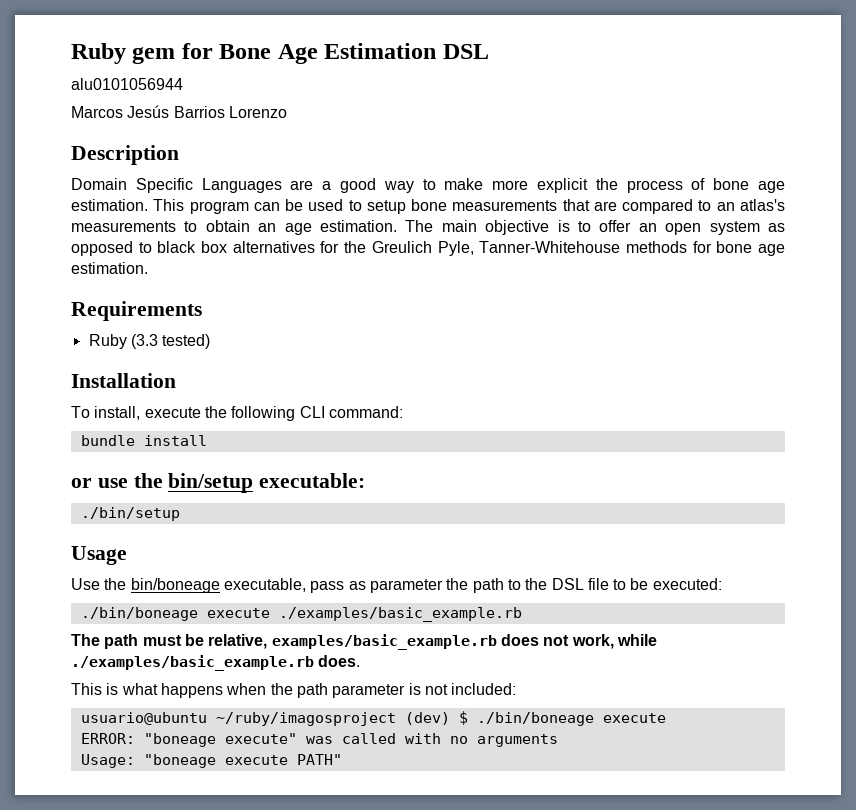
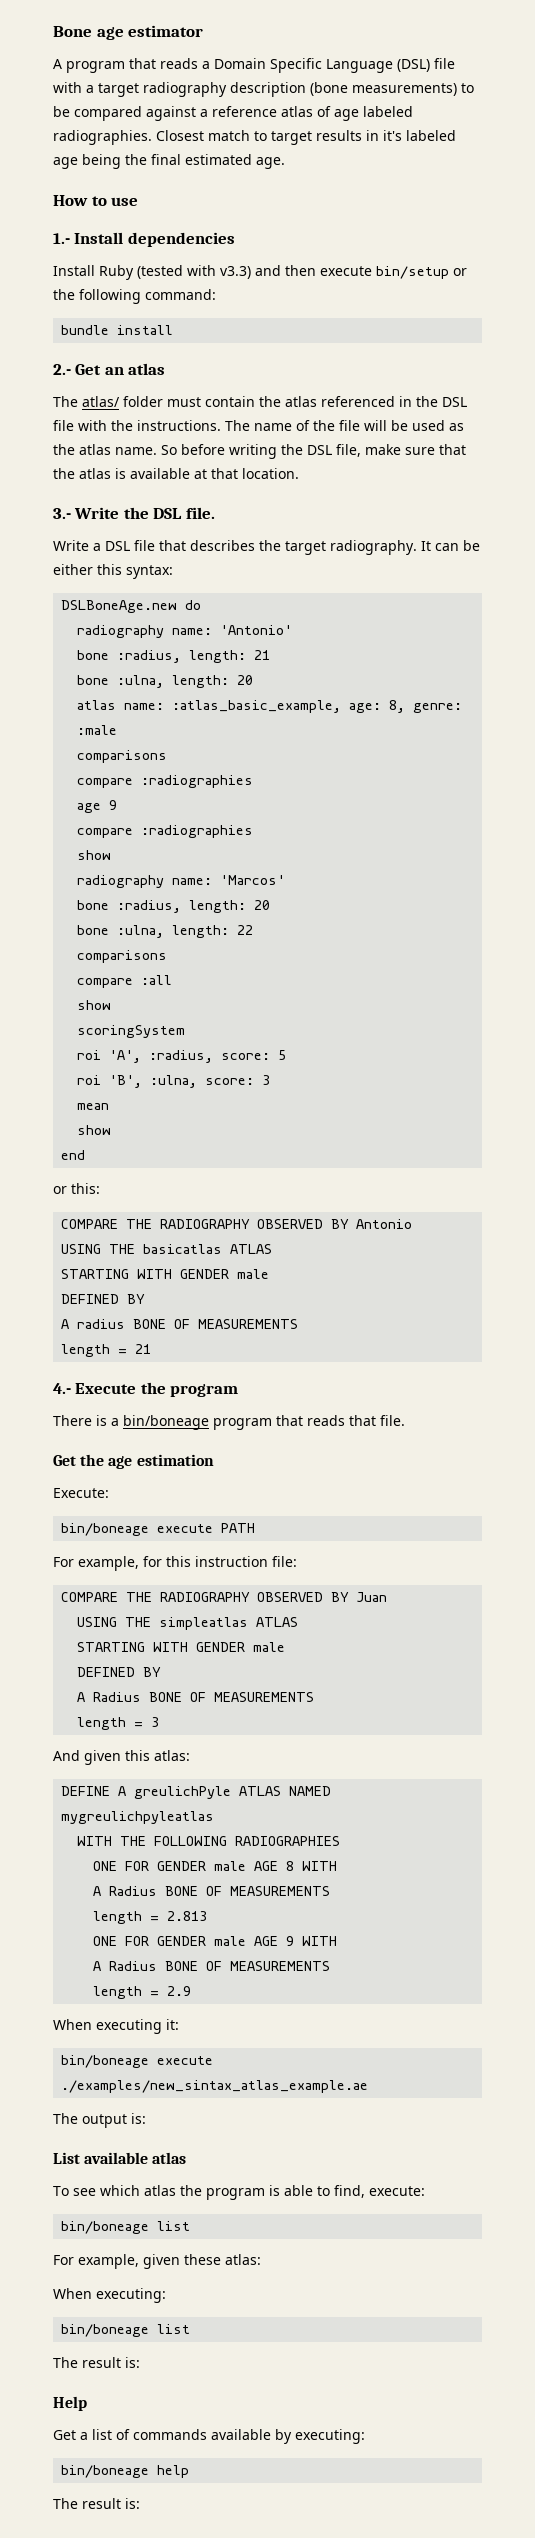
[71,43,489,64] [71,78,183,90] [71,105,287,118] [71,145,179,165] [71,178,785,193] [71,199,785,214] [71,220,785,235] [71,241,786,256] [71,262,148,274] [71,301,202,321] [88,334,211,349] [71,373,176,388] [71,406,201,420] Ruby gem for Bone Age Estimation DSL // alu0101056944 // Marcos Jesús Barrios Lorenzo // Description // Domain Specific Languages are a good way to make more explicit the process of bone age estimation. This program can be used to setup bone measurements that are compared to an atlas's measurements to obtain an age estimation. The main objective is to offer an open system as opposed to black box alternatives for the Greulich Pyle, Tanner-Whitehouse methods for bone age estimation. // Requirements // Ruby (3.3 tested) // Installation // To install, execute -> [53,25,204,40] [53,58,455,73] [53,82,474,97] [53,106,413,121] [53,130,456,145] [53,154,285,169] [53,195,139,206] [53,232,235,247] [53,265,467,280] Bone age estimator // A program that reads a Domain Specific Language (DSL) file with a target radiography description (bone measurements) to be compared against a reference atlas of age labeled radiographies. Closest match to target results in it's labeled age being the final estimated age. // How to use // 1.- Install dependencies // Install Ruby (tested with v3.3) and then execute bin/setup or
[299,406,325,418] CLI -> (141, 296) none
[71,473,366,493] [80,507,180,521] [71,546,127,565] [71,578,722,593] [80,607,522,622] [71,634,657,650] [71,655,361,671] [71,683,517,698] [80,711,666,726] [80,733,558,747] [80,754,342,768] or use the bin/setup executable: // ./bin/setup // Usage // Use the bin/boneage executable, pass as parameter the path to the DSL file to be executed: // ./bin/boneage execute ./examples/basic_example.rb // The path must be relative, examples/basic_example.rb does not work, while ./examples/basic_example.rb does. // This is what happens when the path parameter is not included: // usuario@ubuntu ~/ruby/imagosproject (dev) $ ./bin/boneage execute // ERROR: "boneage execute" was called with no arguments // Usage: "boneage execute PATH" -> [53,363,166,375] [53,396,467,407] [53,420,464,431] [53,444,466,459] [53,468,299,479] [53,507,215,519] [53,540,480,555] [53,564,173,579] [61,600,202,613] [77,625,293,638] [77,650,271,663] [77,675,254,688] [77,700,463,713] [77,725,118,735] [77,750,168,763] [77,775,254,788] [77,800,118,813] [77,825,254,838] [77,850,112,860] [77,875,286,888] [77,900,271,913] [77,925,254,938] [77,950,168,963] [77,975,173,988] [77,1000,112,1010] [77,1025,186,1038] [77,1050,287,1063] [77,1075,271,1088] [77,1103,110,1110] [77,1125,112,1135] [61,1150,86,1160] [53,1183,100,1194] [61,1219,413,1229] [61,1244,273,1254] [61,1269,270,1279] [61,1294,146,1304] [61,1319,299,1329] [61,1344,152,1357] [53,1382,239,1397] [53,1415,405,1430] [53,1454,214,1469] [53,1488,109,1498] [61,1523,256,1536] [53,1556,297,1571] [61,1592,388,1602] [77,1617,299,1630] [77,1642,286,1652] [77,1667,162,1677] [77,1692,315,1702] [77,1717,160,1730] [53,1750,190,1765] [61,1786,332,1799] [61,1811,215,1824] [77,1836,341,1846] [93,1861,338,1871] [93,1886,331,1896] [93,1911,208,1924] [93,1936,338,1946] [93,1961,331,1971] [93,1986,192,1999] [53,2019,179,2034] [61,2055,214,2068] [61,2080,369,2093] [53,2113,146,2128] [53,2152,187,2164] [53,2185,425,2200] [61,2221,191,2234] [53,2254,261,2269] [53,2288,166,2303] [61,2324,191,2337] [53,2357,140,2368] [53,2396,87,2411] [53,2429,365,2444] [61,2465,190,2478] [53,2498,140,2509] 2.- Get an atlas // The atlas/ folder must contain the atlas referenced in the DSL file with the instructions. The name of the file will be used as the atlas name. So before writing the DSL file, make sure that the atlas is available at that location. // 3.- Write the DSL file. // Write a DSL file that describes the target radiography. It can be either this syntax: // DSLBoneAge.new do // radiography name: 'Antonio' // bone :radius, length: 21 // bone :ulna, length: 20 // atlas name: :atlas_basic_example, age: 8, genre: :male // comparisons // compare :radiographies // age 9 // compare :radiographies // show // radiography name: 'Marcos' // bone :radius, length: 20 // bone :ulna, length: 22 // comparisons // compare :all // show // scoringSystem // roi 'A', :radius, score: 5 // roi 'B', :ulna, score: 3 // mean // show // end // or this: // COMPARE THE RADIOGRAPHY OBSERVED BY Antonio // USING THE basicatlas ATLAS // STARTING WITH GENDER male // DEFINED BY // A radius BONE OF MEASUREMENTS // length = 21 // 4.- Execute the program // There is a bin/boneage program that reads that file. // Get the age estimation // Execute: // bin/boneage execute PATH // For example, for this instruction file: // COMPARE THE RADIOGRAPHY OBSERVED BY Juan // USING THE simpleatlas ATLAS // STARTING WITH GENDER male // DEFINED BY // A Radius BONE OF MEASUREMENTS // length = 3 // And given this atlas: // DEFINE A greulichPyle ATLAS NAMED mygreulichpyleatlas // WITH THE FOLLOWING RADIOGRAPHIES // ONE FOR GENDER male AGE 8 WITH // A Radius BONE OF MEASUREMENTS // length = 2.813 // ONE FOR GENDER male AGE 9 WITH // A Radius BONE OF MEASUREMENTS // length = 2.9 // When executing it: // bin/boneage execute ./examples/new_sintax_atlas_example.ae // The output is: // List available atlas // To see which atlas the program is able to find, execute: // bin/boneage list // For example, given these atlas: // When executing: // bin/boneage list // The result is: // Help // Get a list of commands available by executing: // bin/boneage help // The result is:

